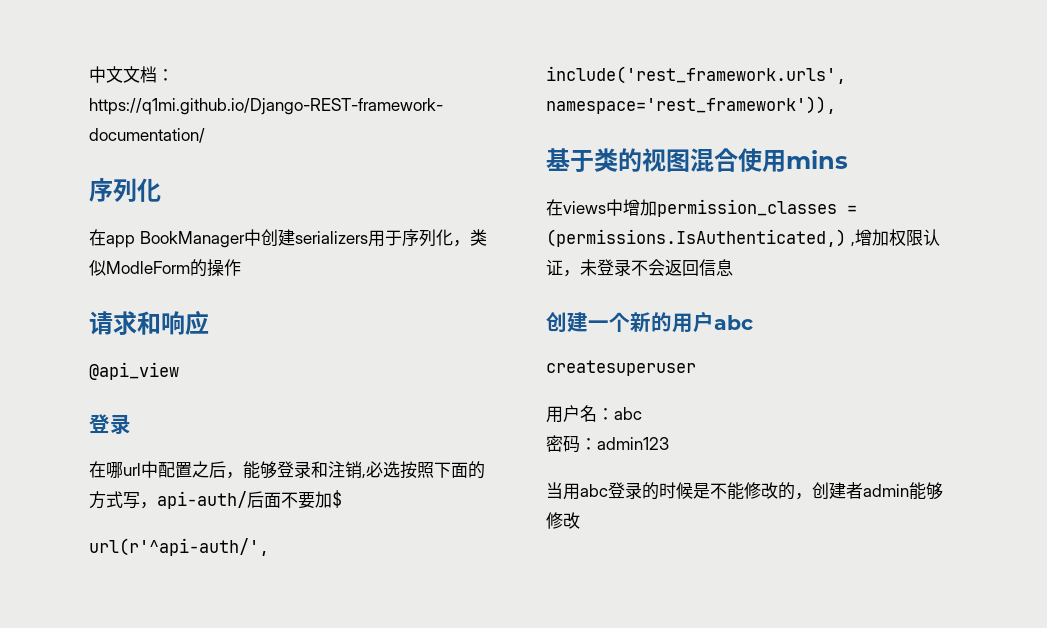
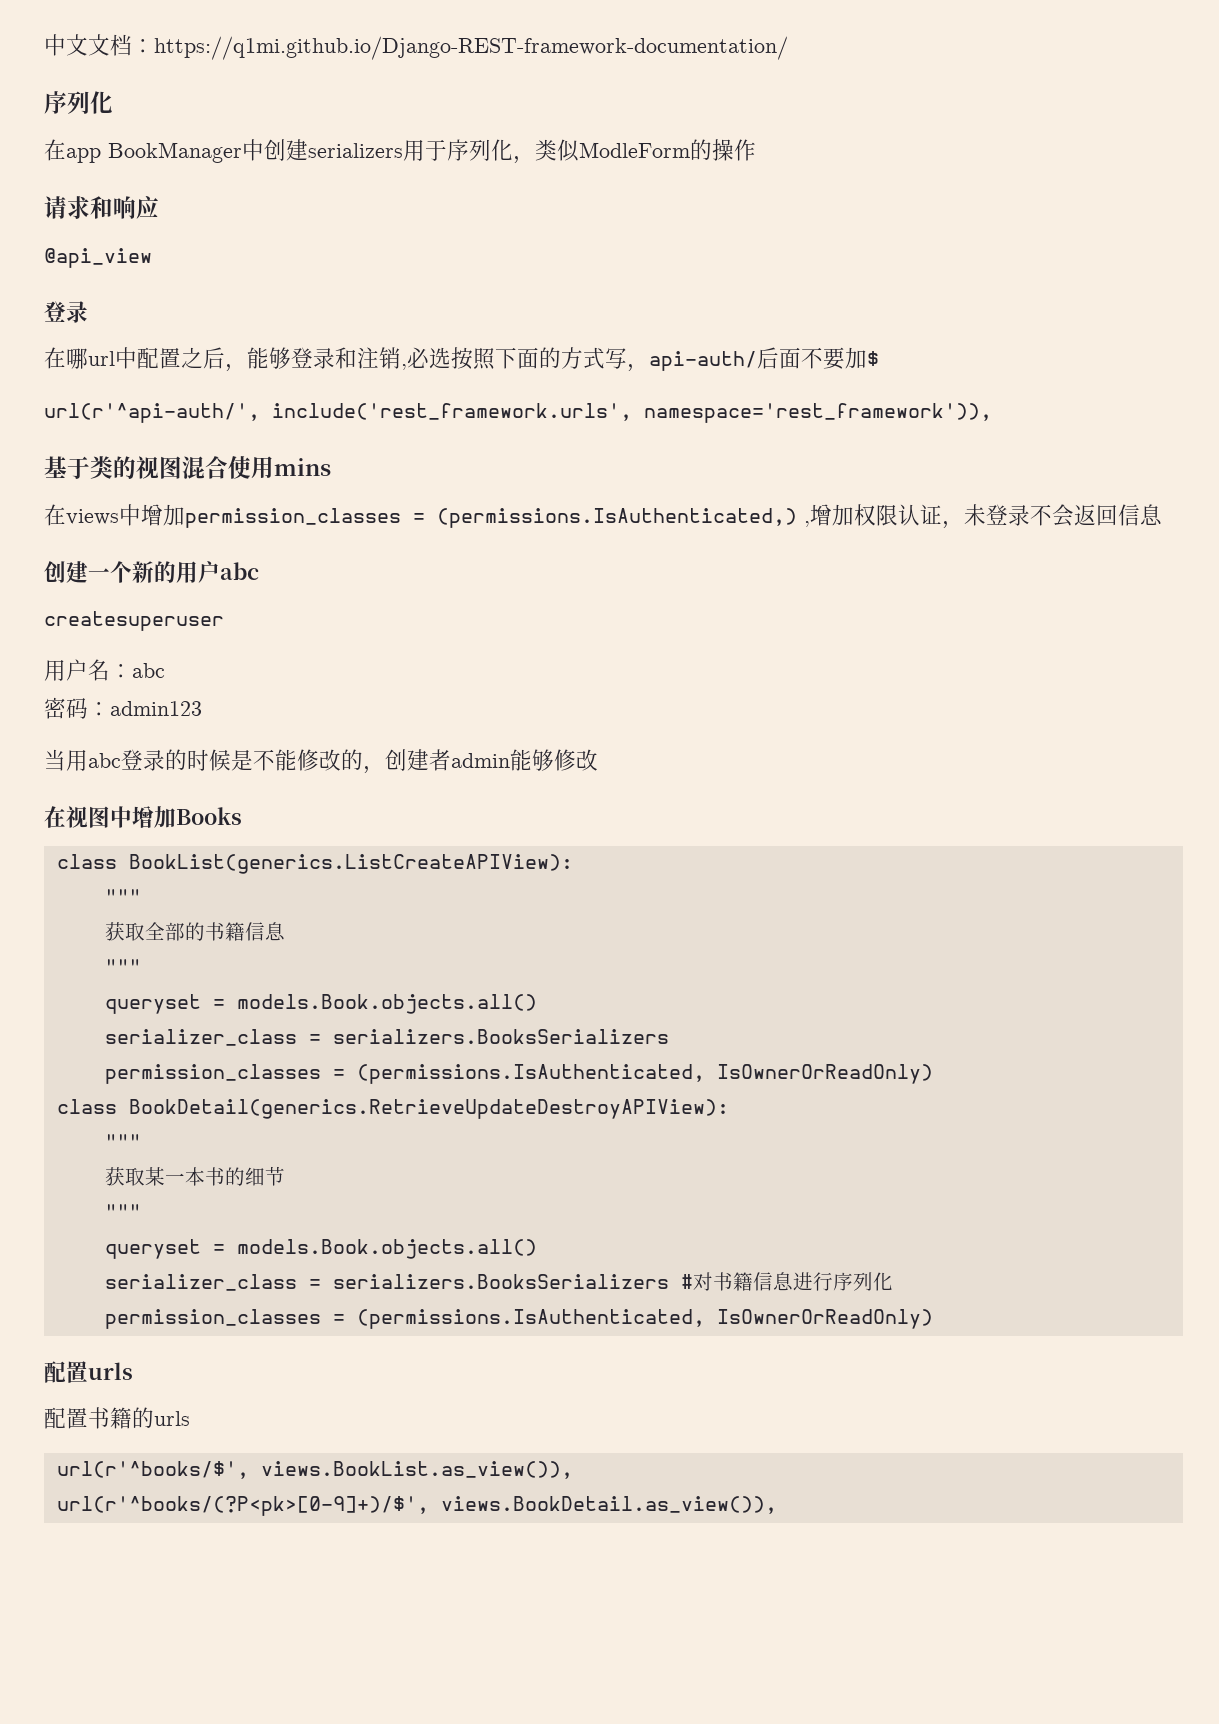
(580, 520) none -> [44,806,242,828] [56,854,573,874] [104,889,141,904] [104,922,285,941] [104,959,141,974] [104,994,537,1014] [104,1029,669,1046] [104,1064,933,1084] [56,1099,729,1119] [104,1134,141,1149] [104,1166,285,1186] [104,1204,141,1219] [104,1239,537,1259] [104,1272,893,1291] [104,1309,933,1329] [44,1361,133,1383] [44,1407,190,1429] [56,1461,573,1479] [56,1496,777,1516] // 在视图中增加Books // class BookList(generics.ListCreateAPIView): // """ // 获取全部的书籍信息 // """ // queryset = models.Book.objects.all() // serializer_class = serializers.BooksSerializers // permission_classes = (permissions.IsAuthenticated, IsOwnerOrReadOnly) // class BookDetail(generics.RetrieveUpdateDestroyAPIView): // """ // 获取某一本书的细节 // """ // queryset = models.Book.objects.all() // serializer_class = serializers.BooksSerializers #对书籍信息进行序列化 // permission_classes = (permissions.IsAuthenticated, IsOwnerOrReadOnly) // 配置urls // 配置书籍的urls // url(r'^books/$', views.BookList.as_view()), // url(r'^books/(?P<pk>[0-9]+)/$', views.BookDetail.as_view()),

